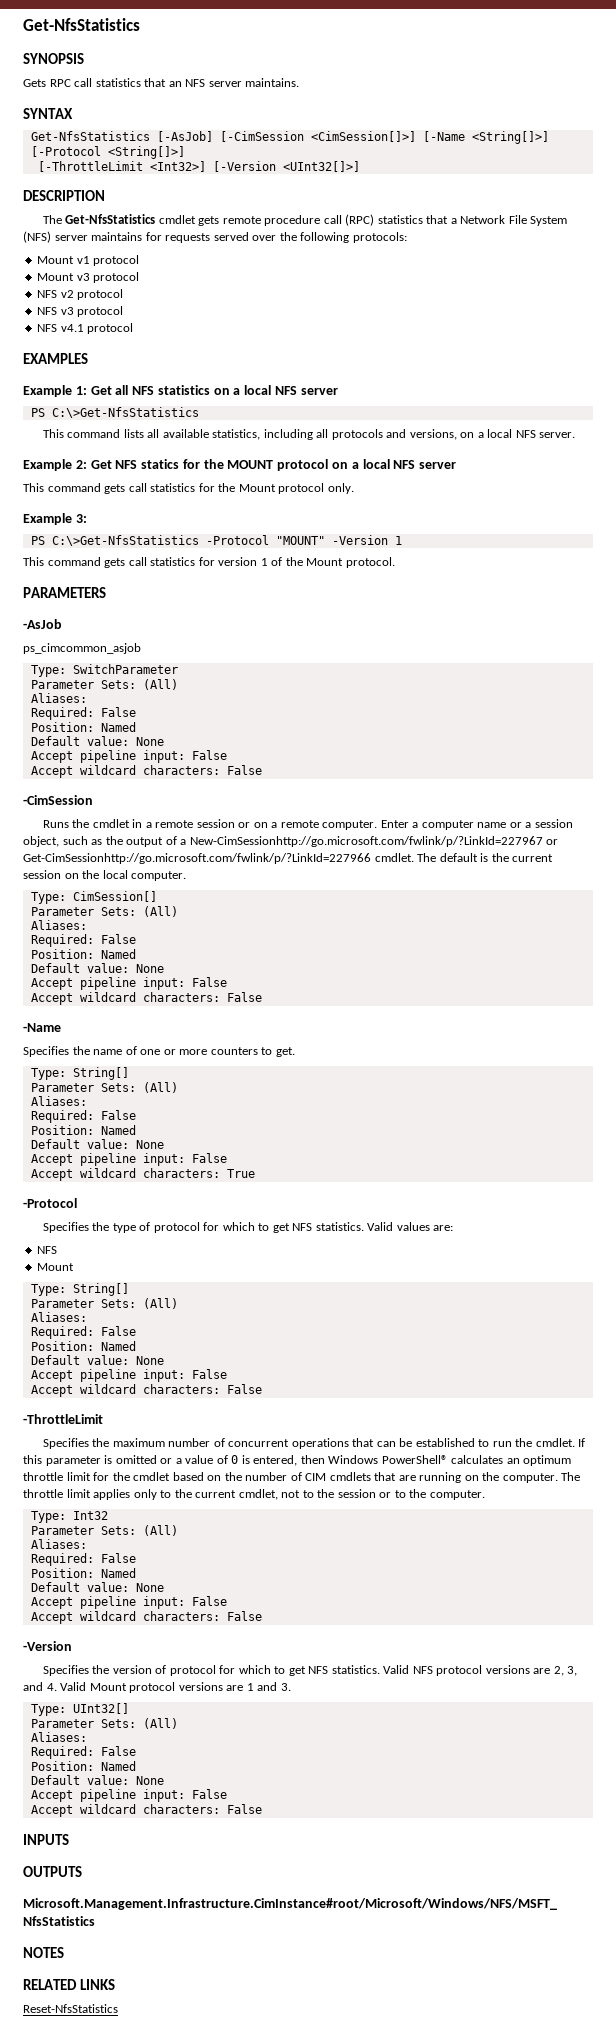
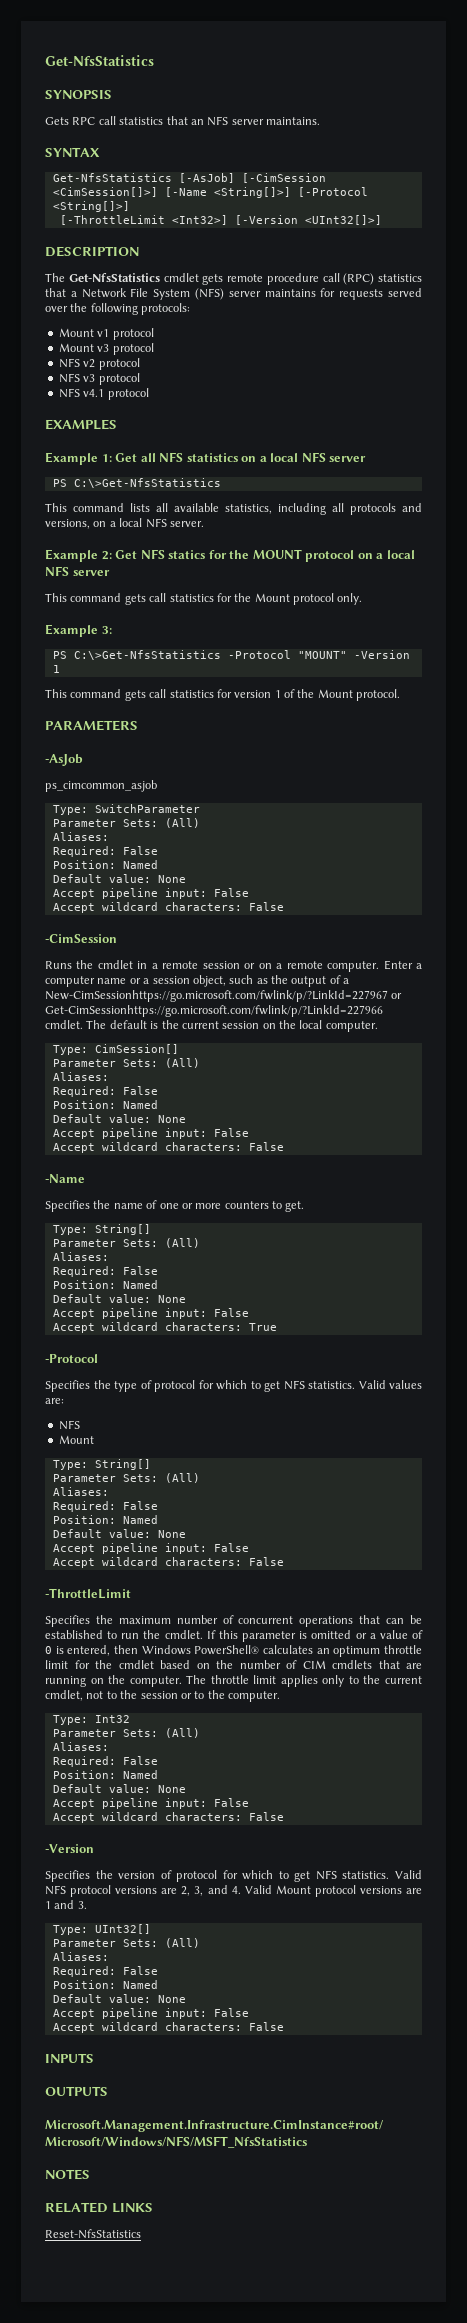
[189,836,559,847] [23,853,371,864] New-CimSessionhttp://go.microsoft.com/fwlink/p/?LinkId=227967 or Get-CimSessionhttp://go.microsoft.com/fwlink/p/?LinkId=227966 -> [45,990,403,1002] [45,1005,383,1017] New-CimSessionhttps://go.microsoft.com/fwlink/p/?LinkId=227967 or Get-CimSessionhttps://go.microsoft.com/fwlink/p/?LinkId=227966

